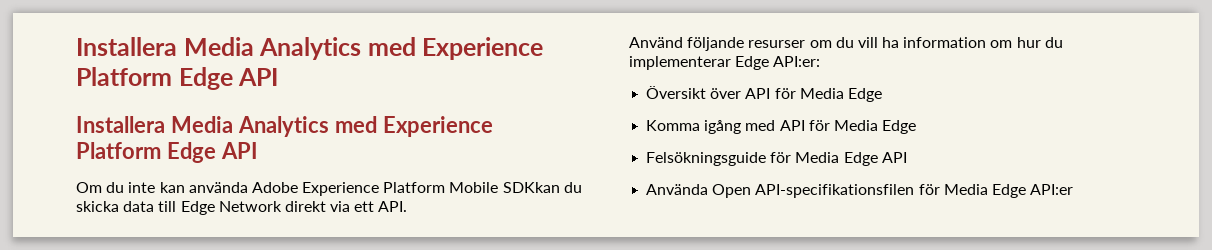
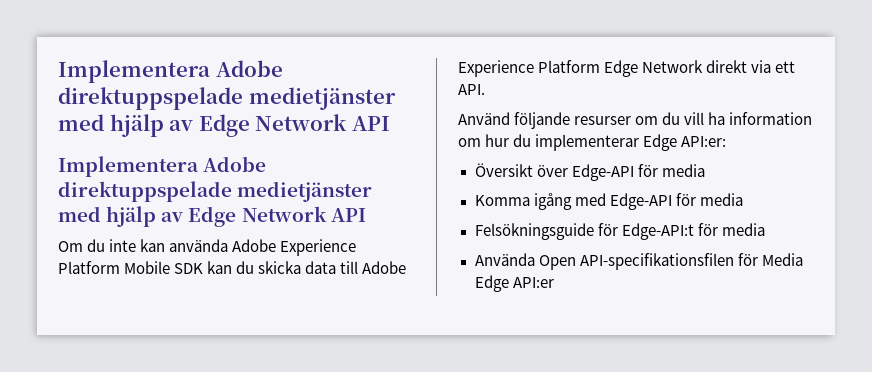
[76,37,544,60] [76,67,279,90] [76,116,493,137] [76,142,216,163] Installera Media Analytics med Experience Platform Edge API // Installera Media Analytics med Experience Platform Edge -> [58,60,283,83] [58,87,396,110] [58,114,390,137] [58,156,267,177] [58,181,373,202] [58,206,327,227] Implementera Adobe direktuppspelade medietjänster med hjälp av Edge Network API // Implementera Adobe direktuppspelade medietjänster med hjälp av Edge Network
[502,182,560,193] SDKkan -> [174,261,233,274] SDK kan
(177, 206) none -> [362,261,407,274] [458,60,601,77] Adobe Experience Platform
[745,88,882,102] API för Media Edge -> [571,164,705,181] Edge-API för media
[779,120,917,134] API för Media Edge -> [609,193,743,210] Edge-API för media
[795,152,907,166] Media Edge API -> [621,223,765,240] Edge-API:t för media

